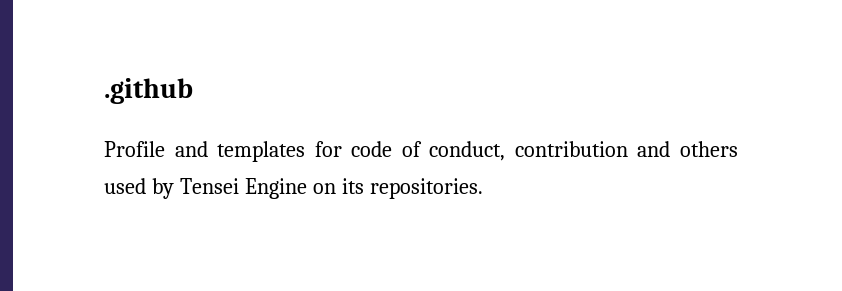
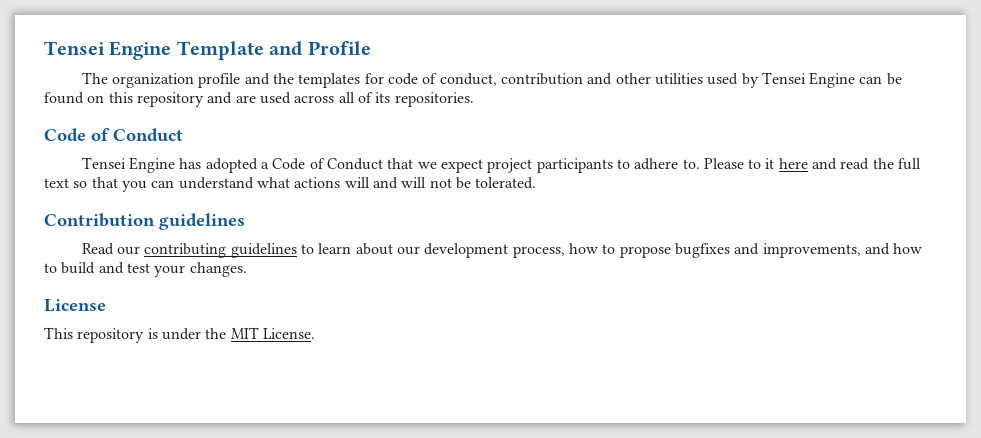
[104,78,193,104] [104,141,208,157] .github // Profile and -> [44,41,371,60] [81,72,294,88] Tensei Engine Template and Profile // The organization profile and the
[679,141,738,157] others -> [615,73,703,85] other utilities
[312,178,483,199] on its repositories. -> [859,73,902,85] [44,92,474,107] [44,128,183,142] [81,157,922,173] [44,177,537,192] [44,213,245,230] [81,243,923,258] [44,262,247,277] [44,299,106,312] [44,327,315,343] can be found on this repository and are used across all of its repositories. // Code of Conduct // Tensei Engine has adopted a Code of Conduct that we expect project participants to adhere to. Please to it here and read the full text so that you can understand what actions will and will not be tolerated. // Contribution guidelines // Read our contributing guidelines to learn about our development process, how to propose bugfixes and improvements, and how to build and test your changes. // License // This repository is under the MIT License.

